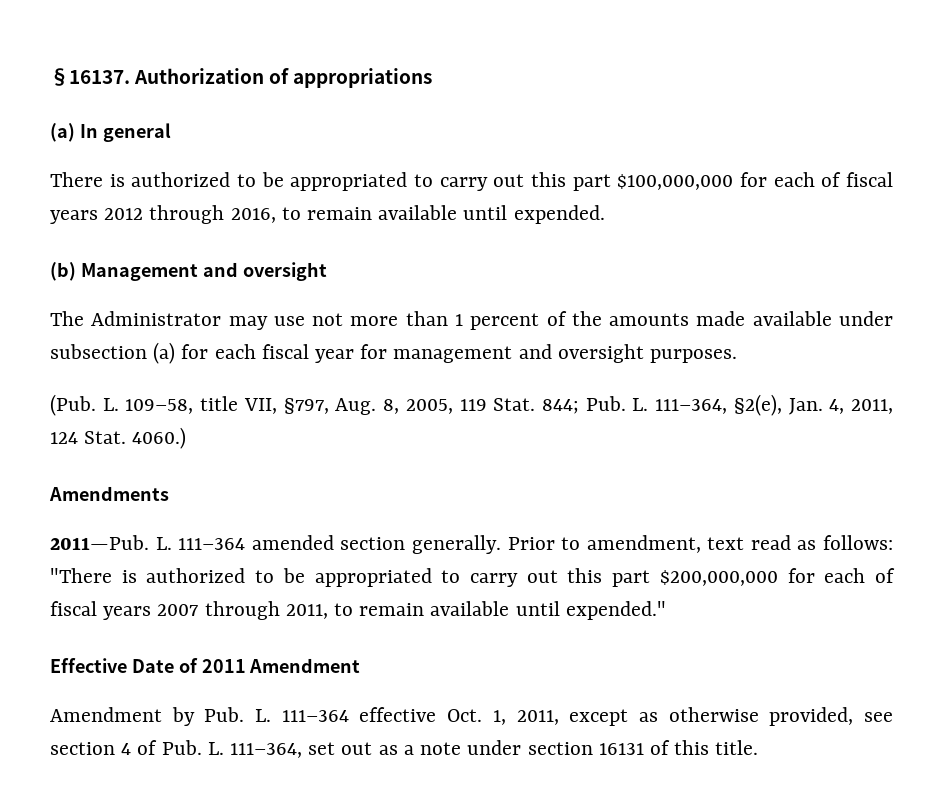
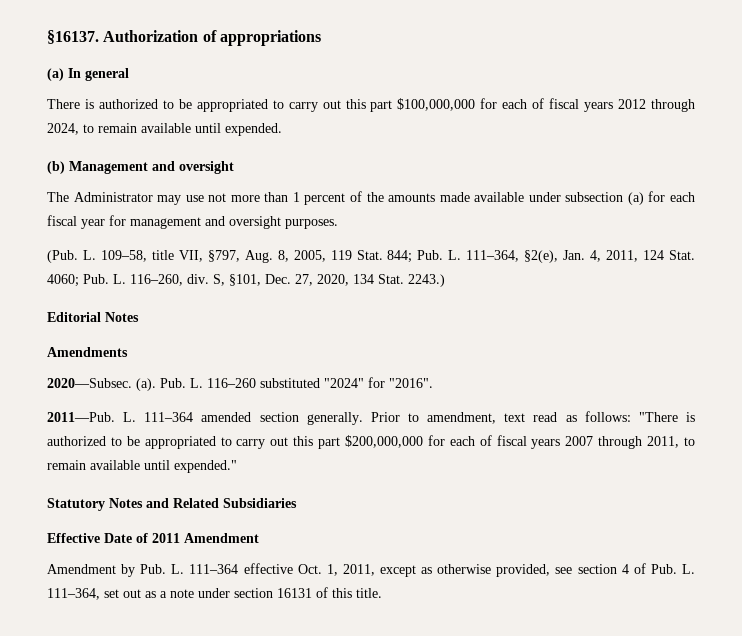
[230,208,276,223] 2016, -> [47,123,79,135] 2024,
[132,427,187,449] [49,486,169,501] 4060.) // Amendments -> [47,274,445,287] [47,312,139,322] [47,347,128,357] [47,377,433,391] 4060; Pub. L. 116–260, div. S, §101, Dec. 27, 2020, 134 Stat. 2243.) // Editorial Notes // Amendments // 2020—Subsec. (a). Pub. L. 116–260 substituted "2024" for "2016".
(666, 610) none -> [47,498,297,511] // Statutory Notes and Related Subsidiaries

